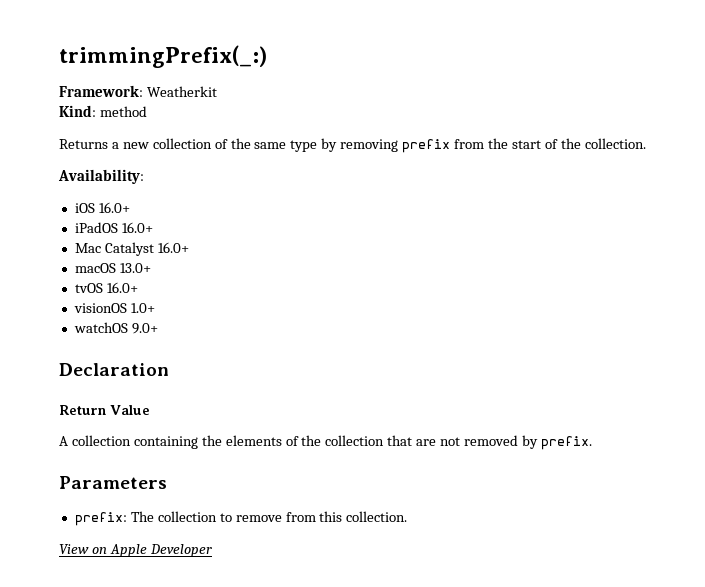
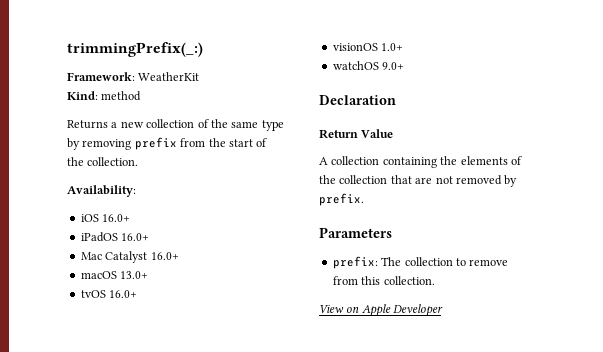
[146,86,217,97] Weatherkit -> [138,72,200,81] WeatherKit

